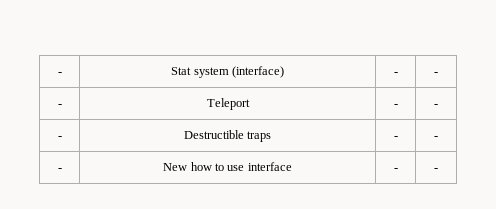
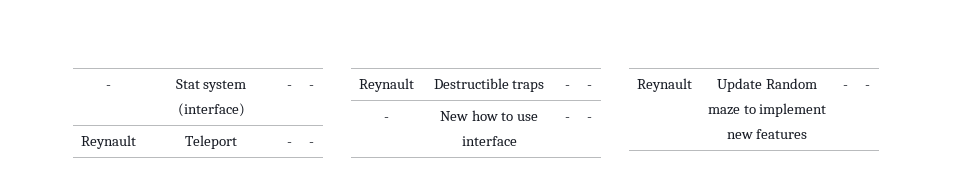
[57,104,62,107] - -> [81,135,136,149] Reynault
[57,136,62,139] - -> [359,78,414,92] Reynault
(438, 169) none -> [637,78,692,92] [717,78,817,92] [707,103,827,117] [726,129,808,139] [843,85,848,89] [865,85,870,89] // Reynault | Update Random maze to implement new features | - | -

